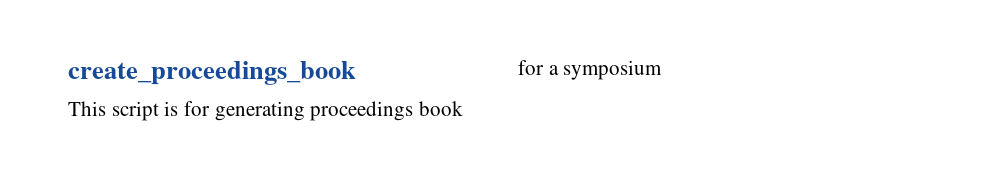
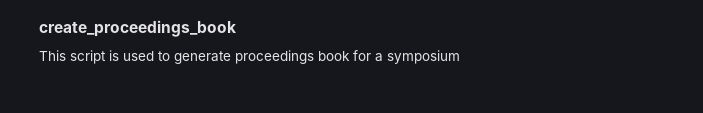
[184,101,305,121] for generating -> [123,51,231,64] used to generate

